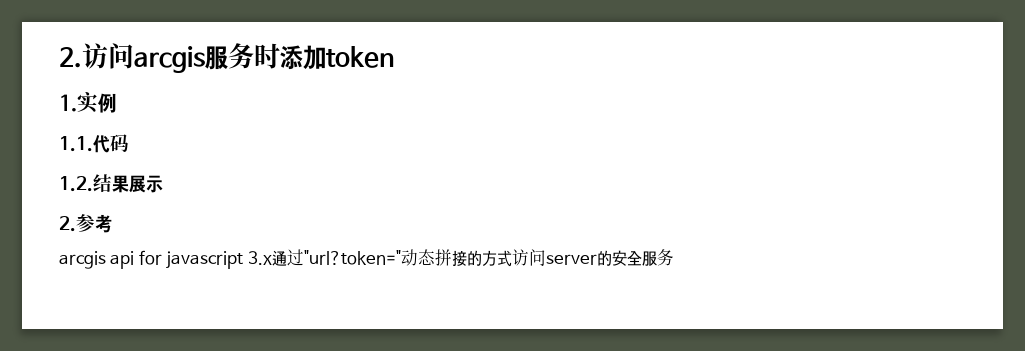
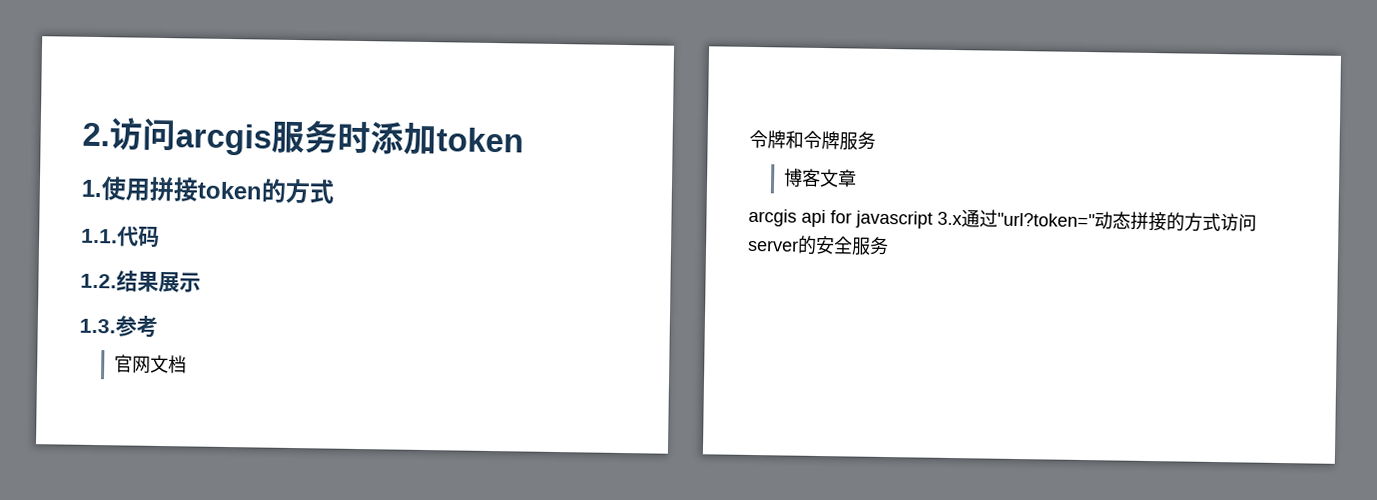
[77,92,117,113] 实例 -> [101,176,335,204] 使用拼接token的方式
[59,216,76,232] 2. -> [79,318,116,334] 1.3.
(112, 223) none -> [114,354,188,374] [749,129,876,151] [783,168,858,188] // 官网文档 // 令牌和令牌服务 // 博客文章

